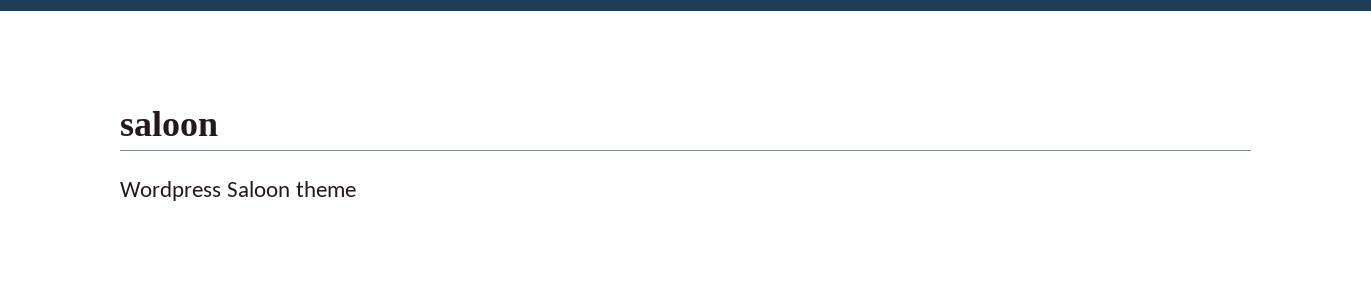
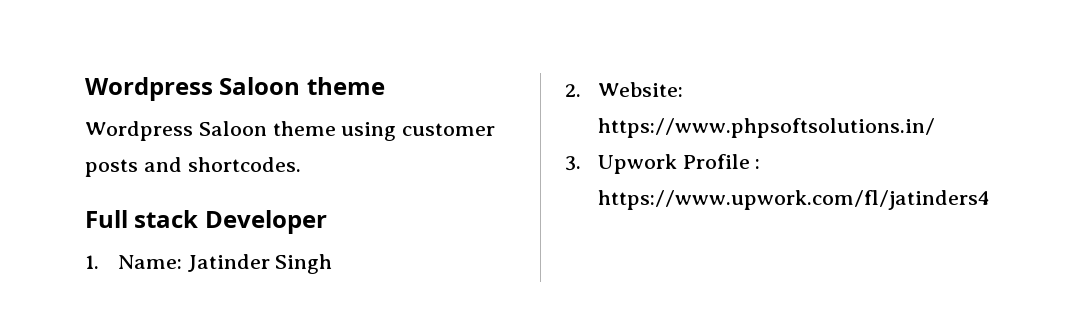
[120,111,218,136] [120,181,357,201] saloon // Wordpress Saloon theme -> [85,77,385,101] [85,121,496,141] [85,157,301,177] [85,210,327,234] [85,254,333,274] [565,82,683,97] [597,118,935,138] [565,154,761,174] [597,190,990,210] Wordpress Saloon theme // Wordpress Saloon theme using customer posts and shortcodes. // Full stack Developer // 1. Name: Jatinder Singh // 2. Website: https://www.phpsoftsolutions.in/ // 3. Upwork Profile : https://www.upwork.com/fl/jatinders4

